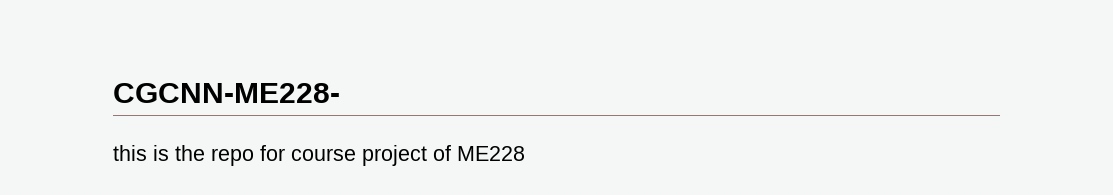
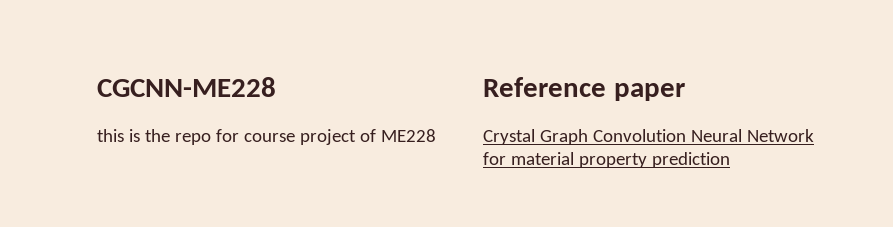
[113,83,340,103] CGCNN-ME228- -> [97,77,276,97] CGCNN-ME228
(525, 153) none -> [483,77,685,101] [483,129,814,145] [483,152,730,168] // Reference paper // Crystal Graph Convolution Neural Network for material property prediction

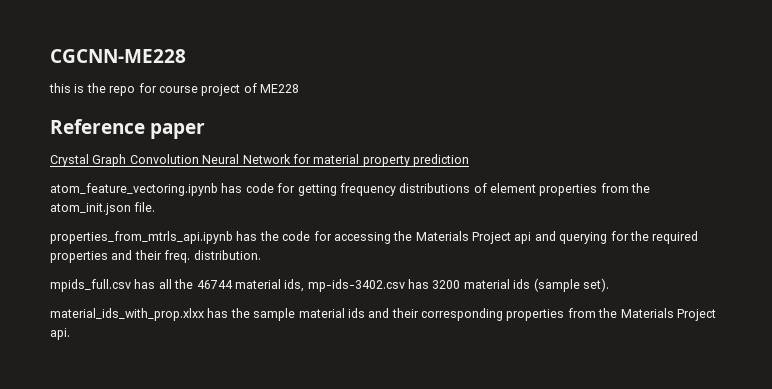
(730, 160) none -> [50,183,651,196] [50,202,156,215] [50,231,699,244] [50,250,261,263] [50,278,609,292] [50,308,716,321] [50,328,70,340] // atom_feature_vectoring.ipynb has code for getting frequency distributions of element properties from the atom_init.json file. // properties_from_mtrls_api.ipynb has the code for accessing the Materials Project api and querying for the required properties and their freq. distribution. // mpids_full.csv has all the 46744 material ids, mp-ids-3402.csv has 3200 material ids (sample set). // material_ids_with_prop.xlxx has the sample material ids and their corresponding properties from the Materials Project api.

